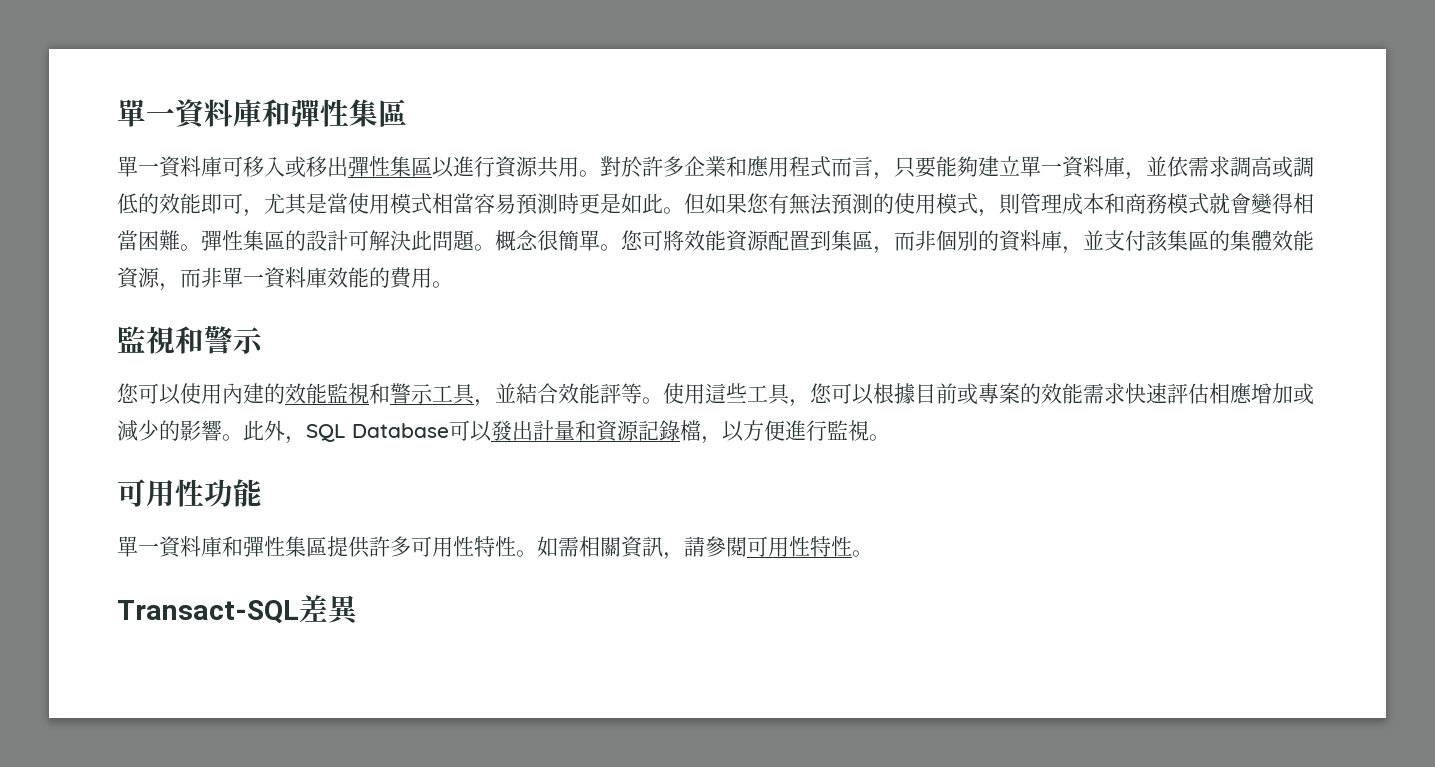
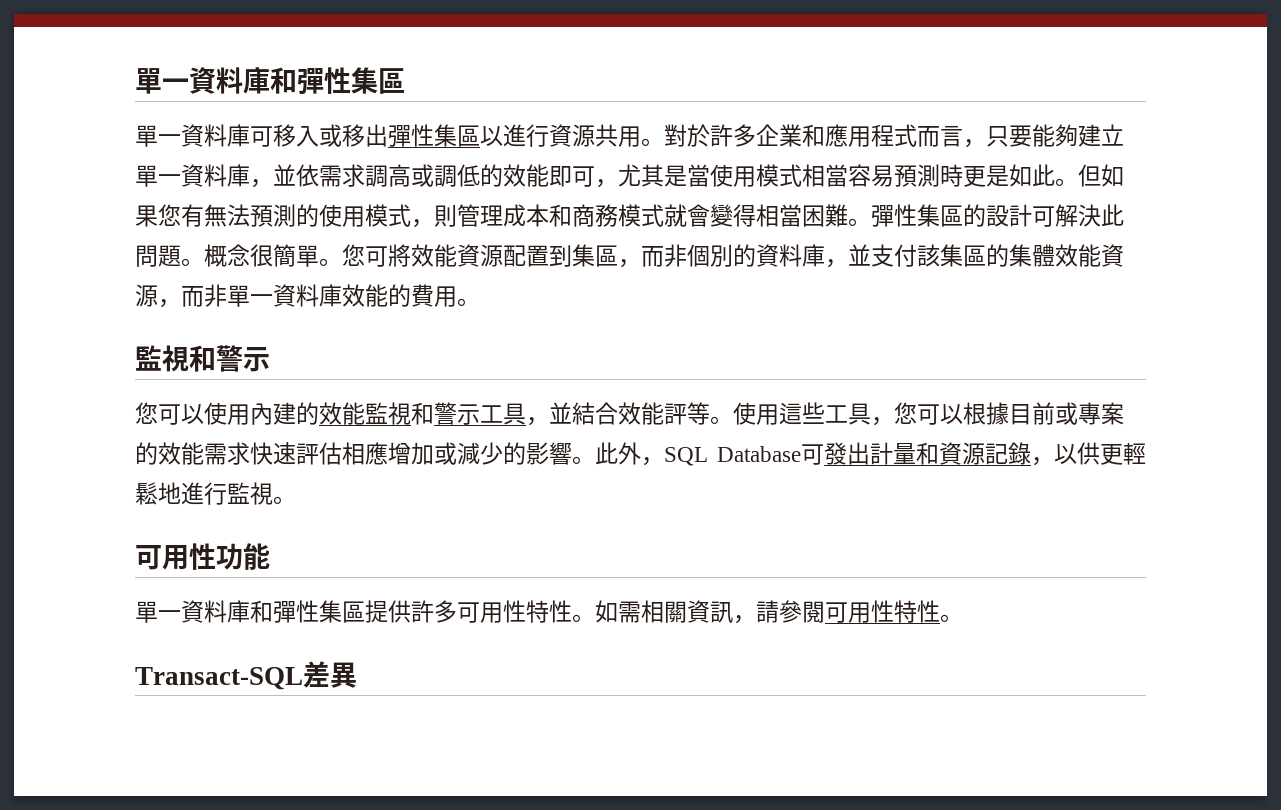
[470,421,492,442] 以 -> (824, 454) none
[680,420,785,444] 檔，以方便 -> [1031,442,1146,466] [135,482,181,505] ，以供更輕鬆地

